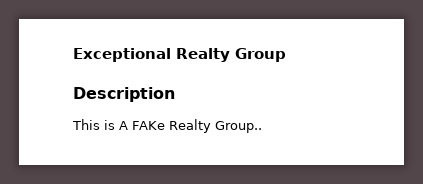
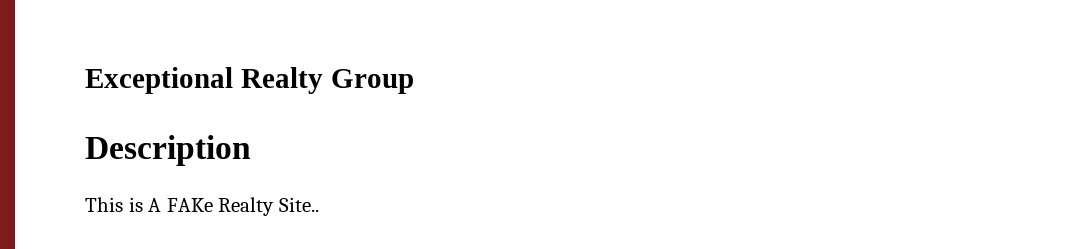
[214,121,262,133] Group.. -> [278,197,319,212] Site..

